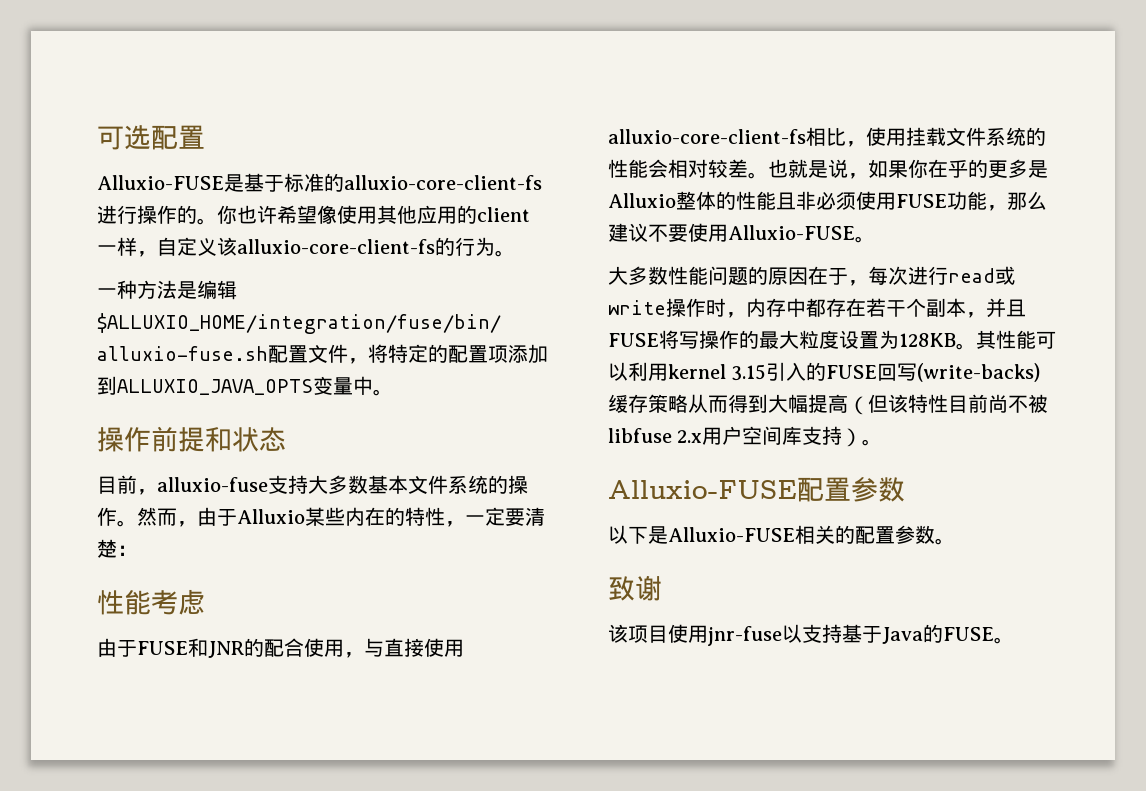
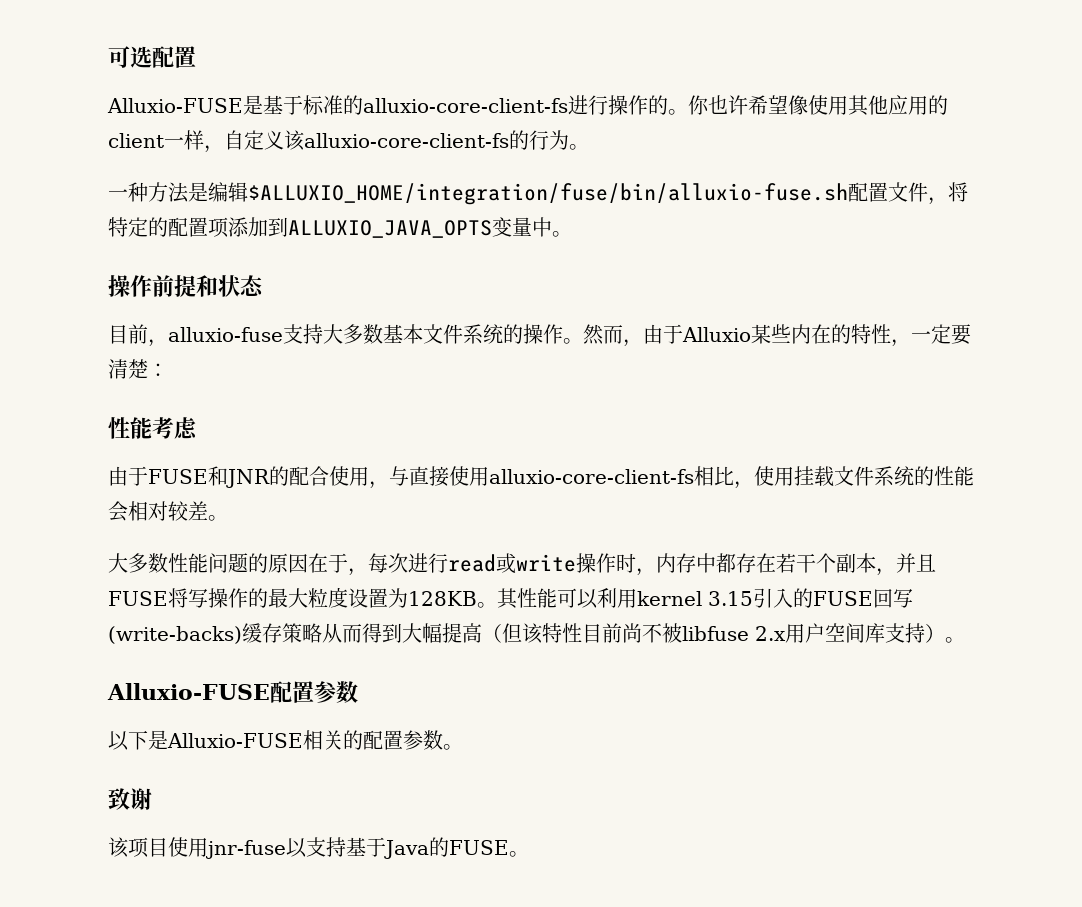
[768,159,1048,179] [608,191,1047,211] [608,223,875,243] 也就是说，如果你在乎的更多是Alluxio整体的性能且非必须使用FUSE功能，那么建议不要使用Alluxio-FUSE。 -> (228, 518) none

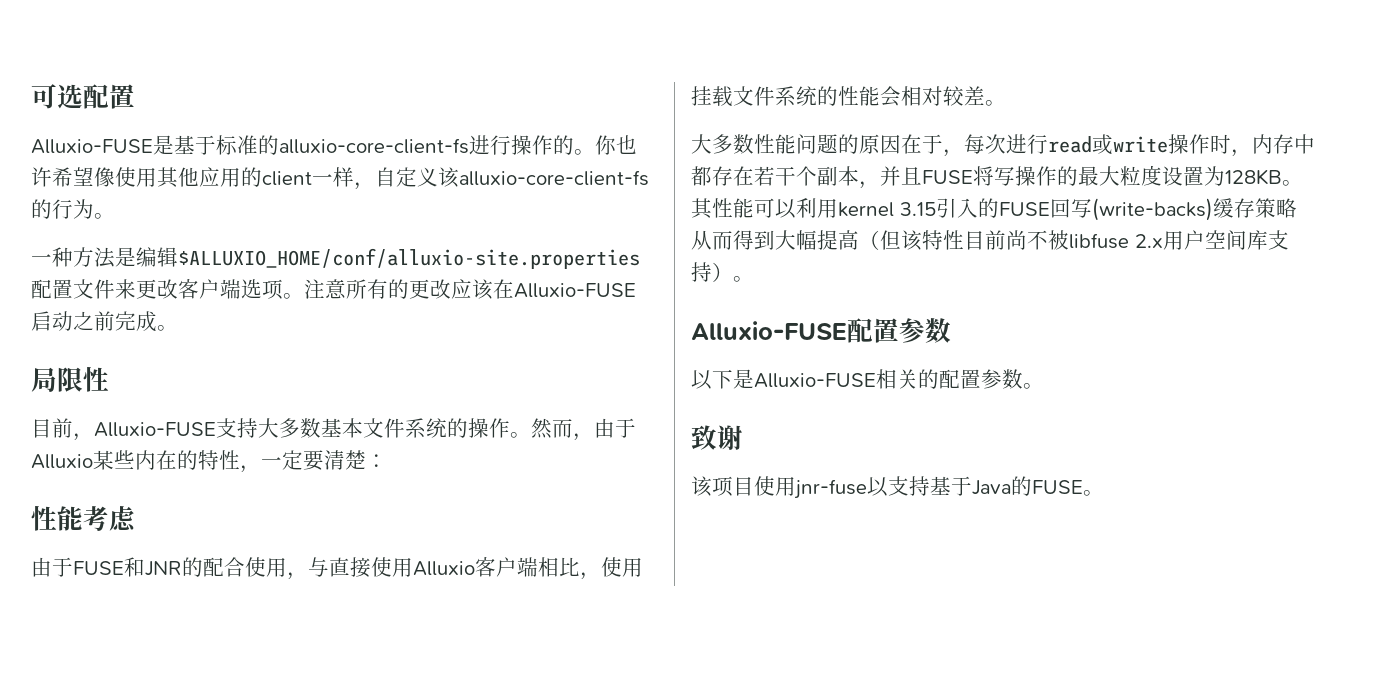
[248,183,848,205] $ALLUXIO_HOME/integration/fuse/bin/alluxio-fuse.sh -> [178,248,640,269] $ALLUXIO_HOME/conf/alluxio-site.properties
[928,182,968,205] [108,217,572,238] [108,275,264,297] ，将特定的配置项添加到ALLUXIO_JAVA_OPTS变量中。 // 操作前提和状态 -> [115,279,636,300] [31,311,178,332] [31,366,109,392] 来更改客户端选项。注意所有的更改应该在Alluxio-FUSE启动之前完成。 // 局限性
[168,327,283,342] alluxio-fuse -> [94,422,216,437] Alluxio-FUSE
[489,469,694,484] alluxio-core-client-fs -> [413,557,538,577] Alluxio客户端

